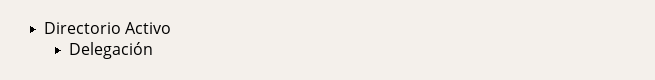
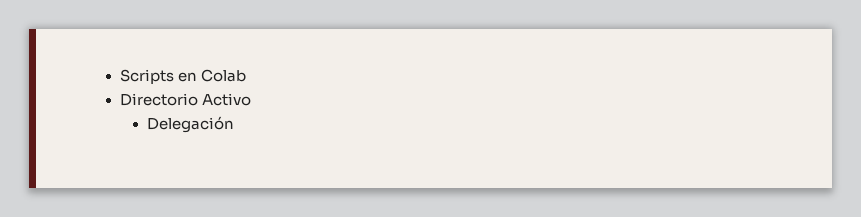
(44, 28) none -> [119,69,246,84] Scripts en Colab //

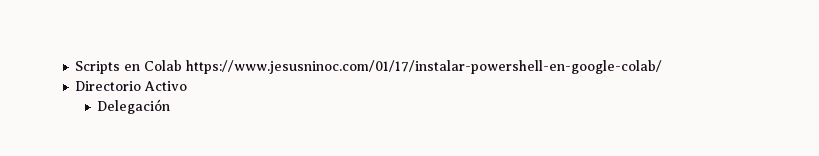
(246, 75) none -> [186,60,663,74] https://www.jesusninoc.com/01/17/instalar-powershell-en-google-colab/

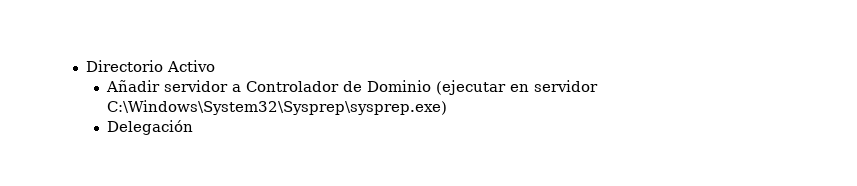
[75,60,663,74] [75,81,188,91] Scripts en Colab https://www.jesusninoc.com/01/17/instalar-powershell-en-google-colab/ // Directorio Activo -> [85,60,215,72] [106,80,599,95] [107,100,448,115] Directorio Activo // Añadir servidor a Controlador de Dominio (ejecutar en servidor C:\Windows\System32\Sysprep\sysprep.exe)

